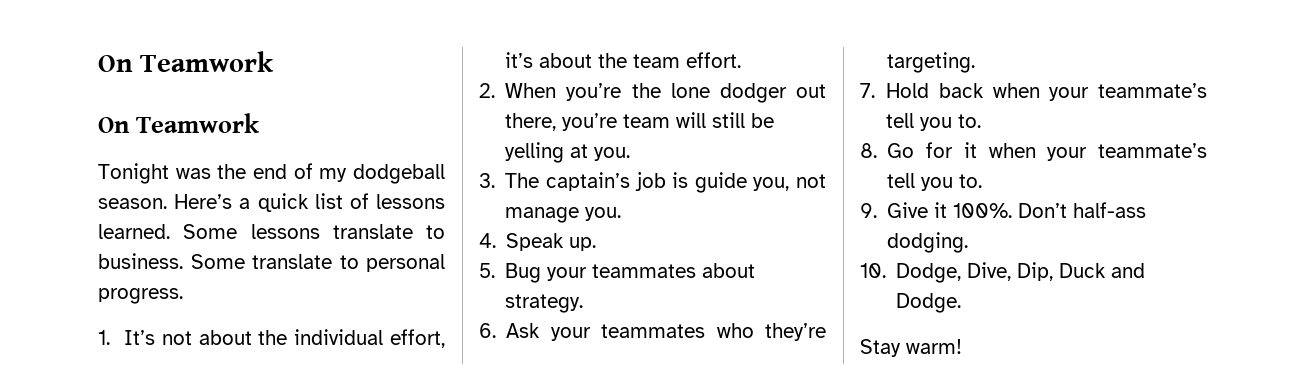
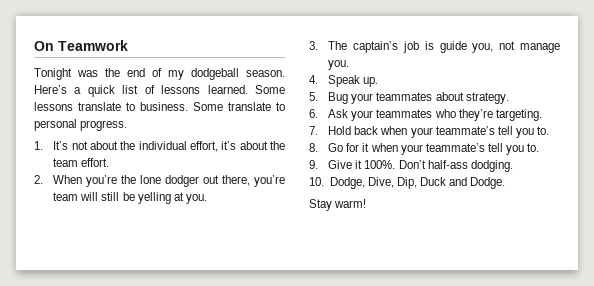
[98,51,275,72] [98,113,260,133] On Teamwork // On Teamwork -> [34,40,128,51] On Teamwork

